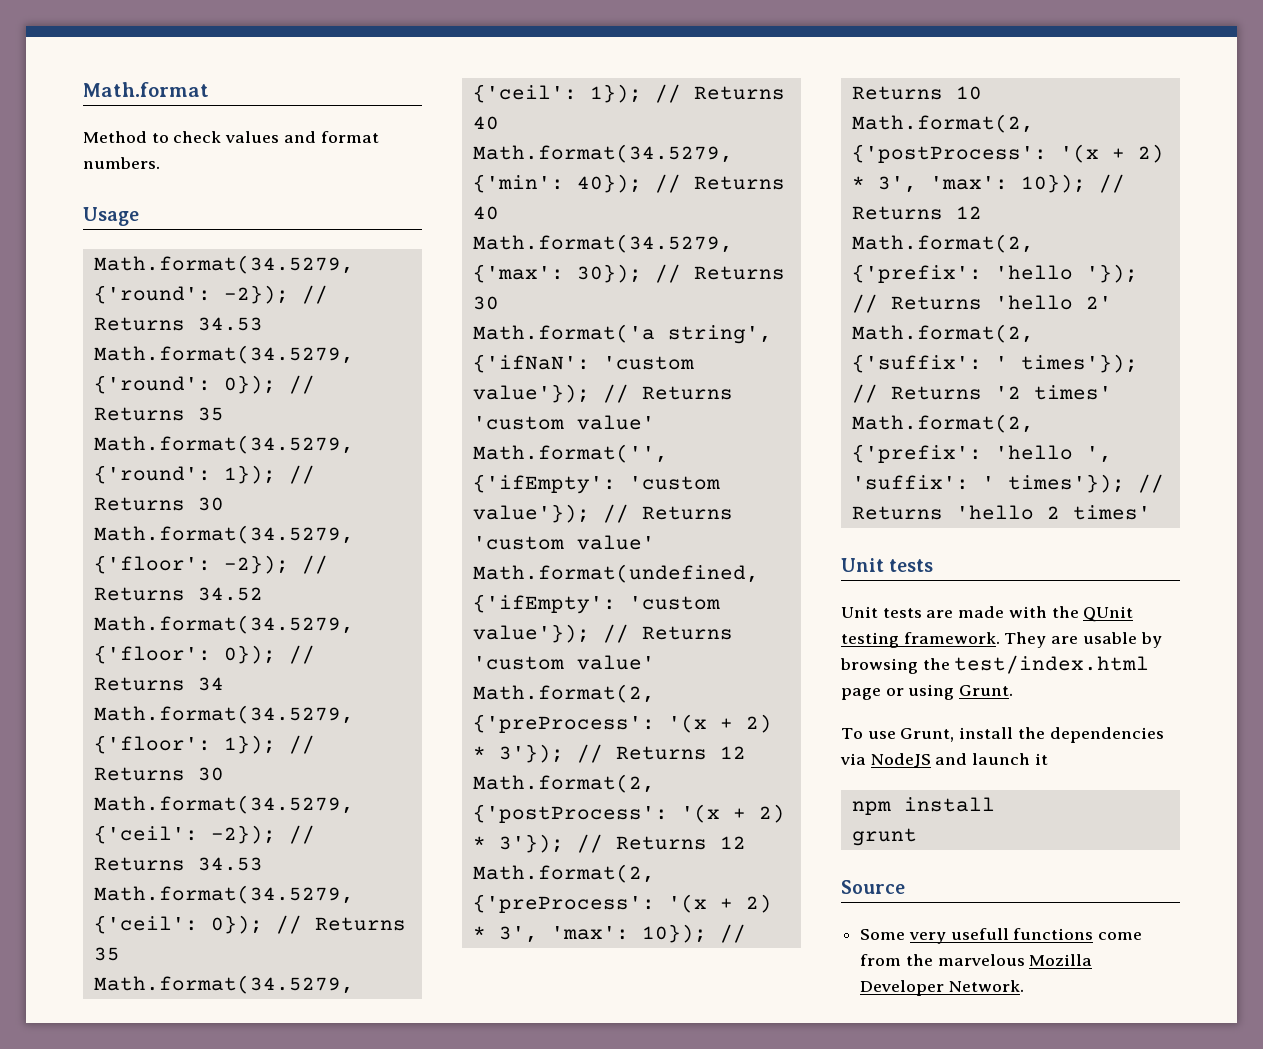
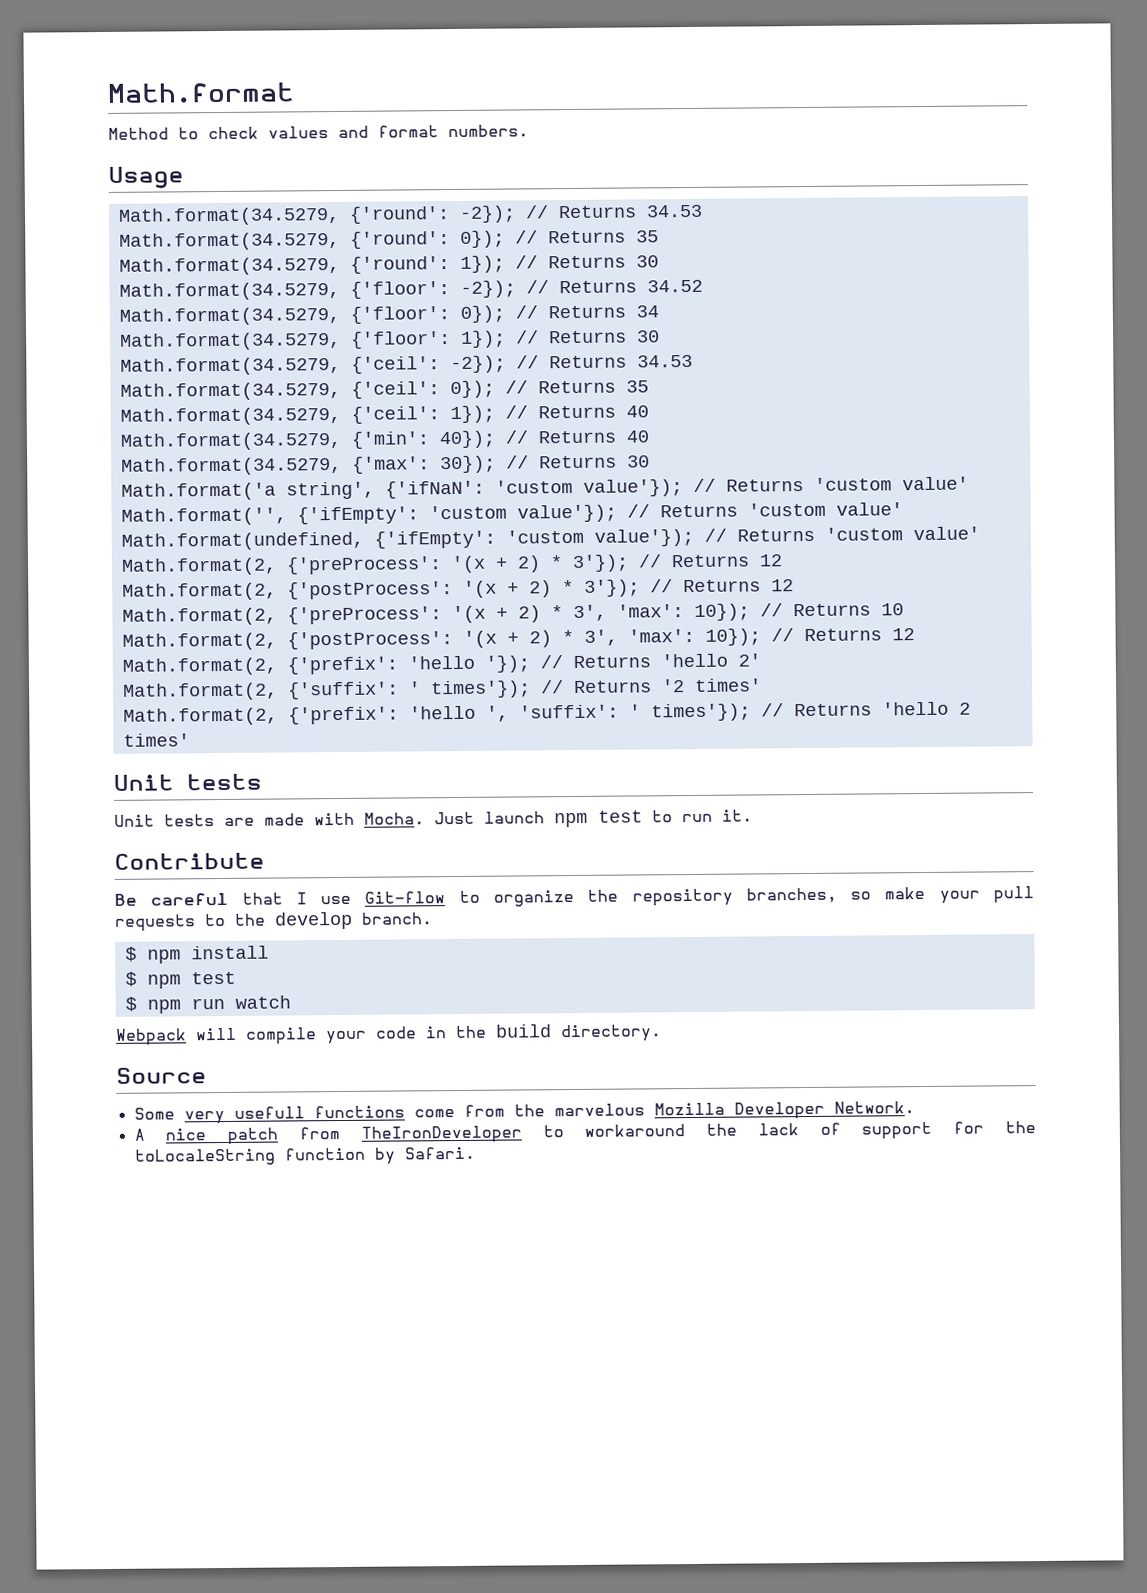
[1051,606,1134,622] [841,632,1162,648] [840,655,1150,674] [841,684,1014,700] [841,727,1164,743] [840,753,1048,768] [851,797,995,815] [851,828,917,846] the QUnit testing framework. They are usable by browsing the test/index.html page or using Grunt. // To use Grunt, install the dependencies via NodeJS and launch it // npm install // grunt -> [364,809,753,828] [114,852,265,870] [114,886,1035,907] [114,911,433,932] [124,945,269,964] [124,971,236,989] [124,995,291,1014] [115,1024,662,1046] Mocha. Just launch npm test to run it. // Contribute // Be careful that I use Git-flow to organize the repository branches, so make your pull requests to the develop branch. // $ npm install // $ npm test // $ npm run watch // Webpack will compile your code in the build directory.
(1024, 986) none -> [133,1121,1036,1145] [134,1146,476,1166] // A nice patch from TheIronDeveloper to workaround the lack of support for the toLocaleString function by Safari.

